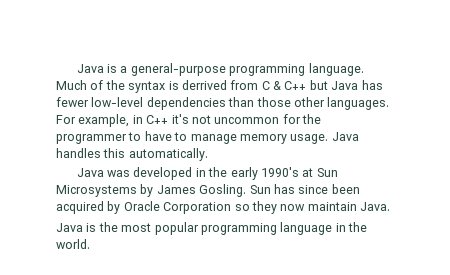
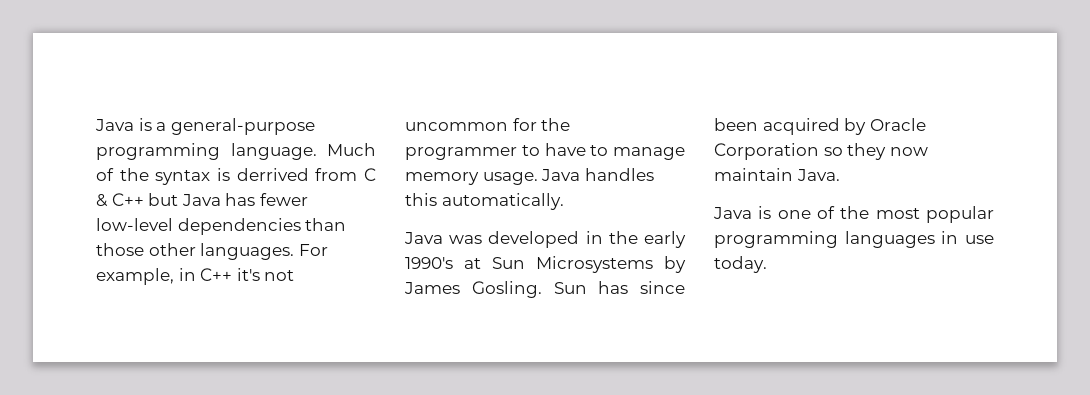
(97, 227) none -> [777,206,835,219] one of
[280,222,367,235] [56,239,90,249] language in the world. -> [844,231,994,248] [714,256,767,273] languages in use today.

